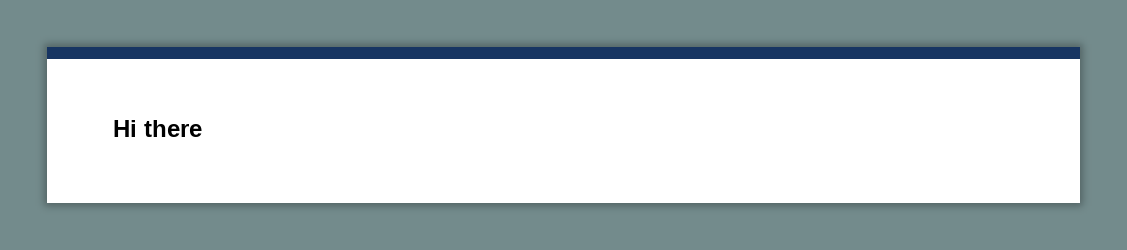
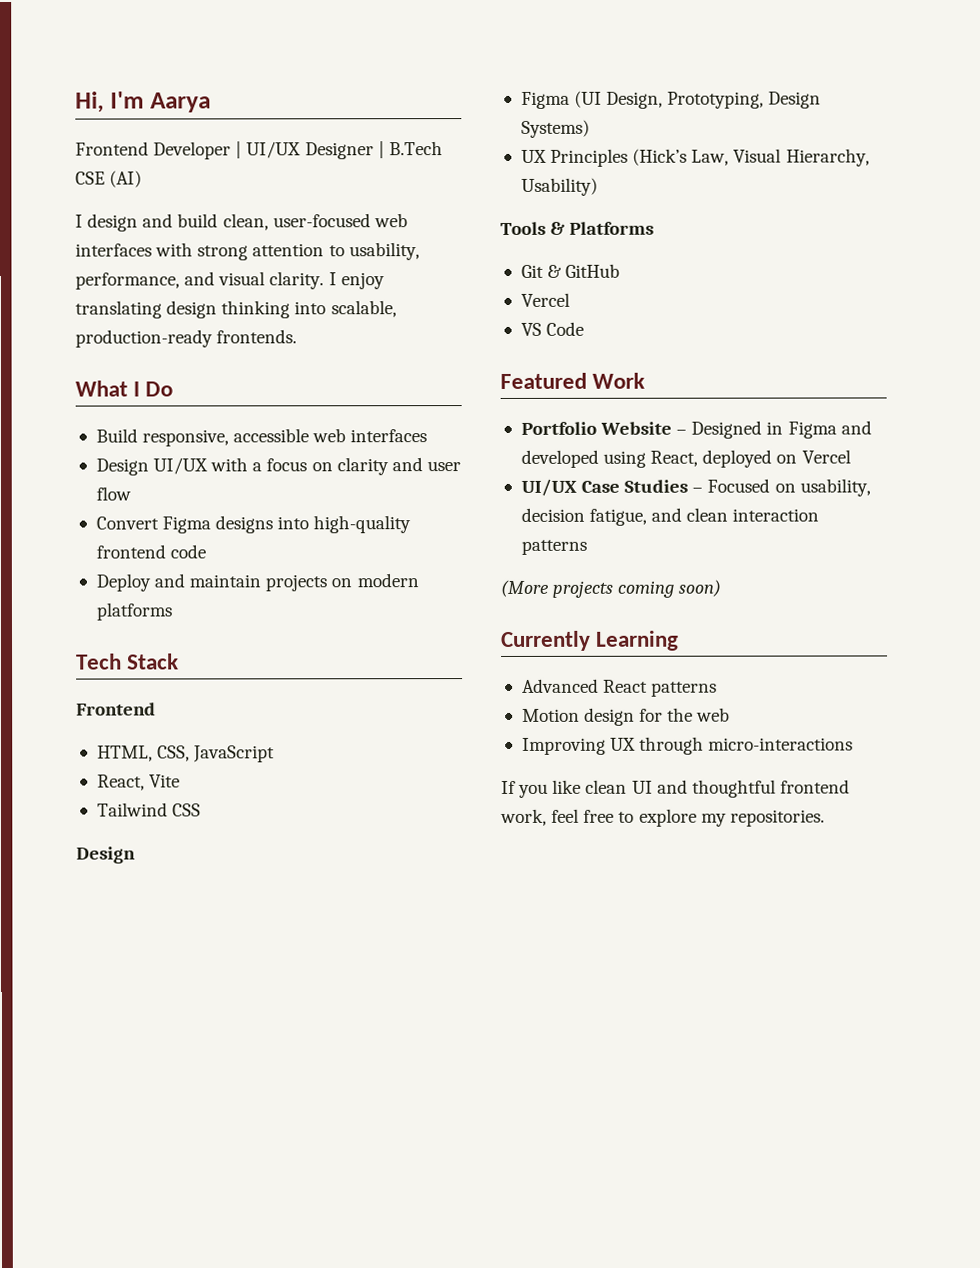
[113,120,202,137] Hi there -> [75,91,211,113] [75,141,443,160] [75,170,143,188] [75,213,408,232] [75,242,420,261] [75,271,385,290] [75,300,397,319] [75,329,298,348] [75,380,174,397] [95,428,428,447] [95,457,461,476] [95,486,131,501] [95,515,412,534] [95,544,207,559] [95,573,419,592] [95,602,172,621] [76,653,180,670] [76,702,156,716] [96,745,276,763] [96,774,181,791] [96,802,202,817] [76,846,136,864] [520,90,822,109] [520,119,590,138] [520,148,870,167] [520,177,598,196] [500,221,655,235] [520,263,621,278] [520,292,570,307] [520,321,585,336] [500,372,646,389] [520,420,872,439] [520,449,851,468] [520,478,871,497] [520,507,820,526] [520,539,587,555] [500,579,722,598] [500,630,680,651] [521,678,718,697] [521,707,731,726] [521,736,854,755] [501,779,850,798] [500,808,825,827] Hi, I'm Aarya // Frontend Developer | UI/UX Designer | B.Tech CSE (AI) // I design and build clean, user-focused web interfaces with strong attention to usability, performance, and visual clarity. I enjoy translating design thinking into scalable, production-ready frontends. // What I Do // Build responsive, accessible web interfaces // Design UI/UX with a focus on clarity and user flow // Convert Figma designs into high-quality frontend code // Deploy and maintain projects on modern platforms // Tech Stack // Frontend // HTML, CSS, JavaScript // React, Vite // Tailwind CSS // Design // Figma (UI Design, Prototyping, Design Systems) // UX Principles (Hick’s Law, Visual Hierarchy, Usability) // Tools & Platforms // Git & GitHub // Vercel // VS Code // Featured Work // Portfolio Website – Designed in Figma and developed using React, deployed on Vercel // UI/UX Case Studies – Focused on usability, decision fatigue, and clean interaction patterns // (More projects coming soon) // Currently Learning // Advanced React patterns // Motion design for the web // Improving UX through micro-interactions // If you like clean UI and thoughtful frontend work, feel free to explore my repositories.

